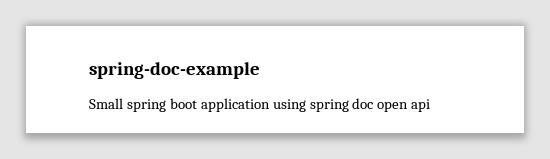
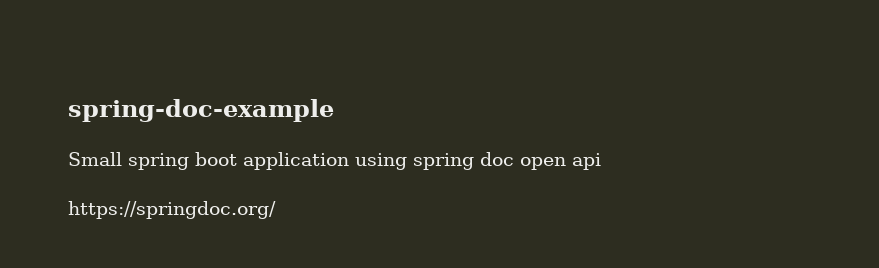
(431, 105) none -> [68,201,276,219] // https://springdoc.org/

